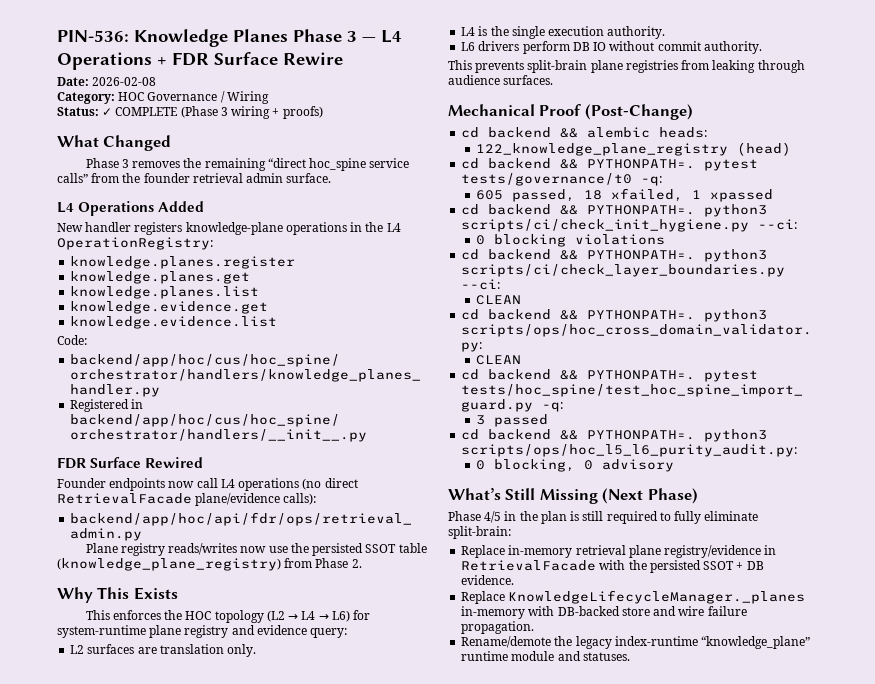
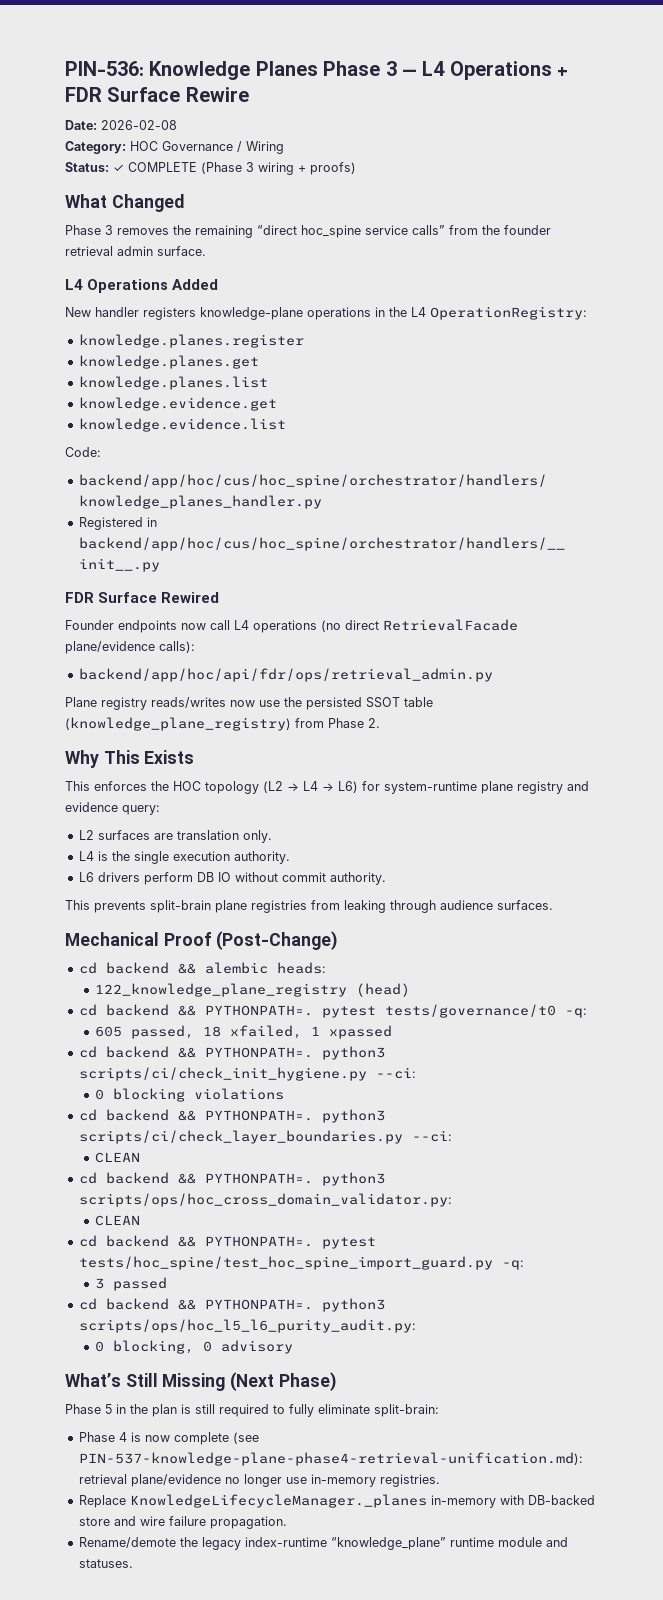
[484,511,502,523] 4/5 -> [105,1404,112,1414] 5
[461,545,777,558] [461,560,764,573] [461,575,515,585] Replace in-memory retrieval plane registry/evidence in RetrievalFacade with the persisted SSOT + DB evidence. -> [78,1432,259,1445] [78,1452,583,1466] [78,1474,440,1487] Phase 4 is now complete (see PIN-537-knowledge-plane-phase4-retrieval-unification.md): retrieval plane/evidence no longer use in-memory registries.

